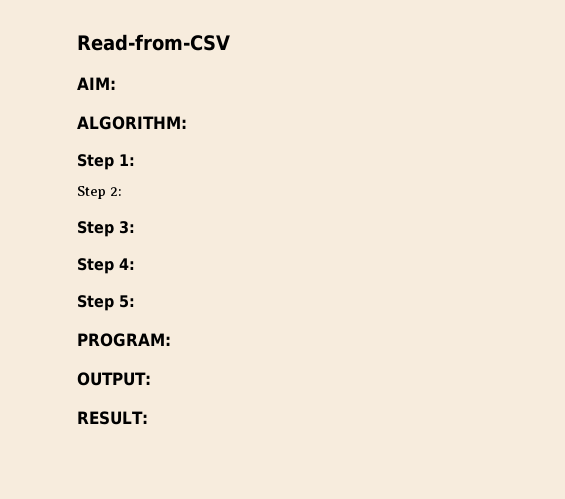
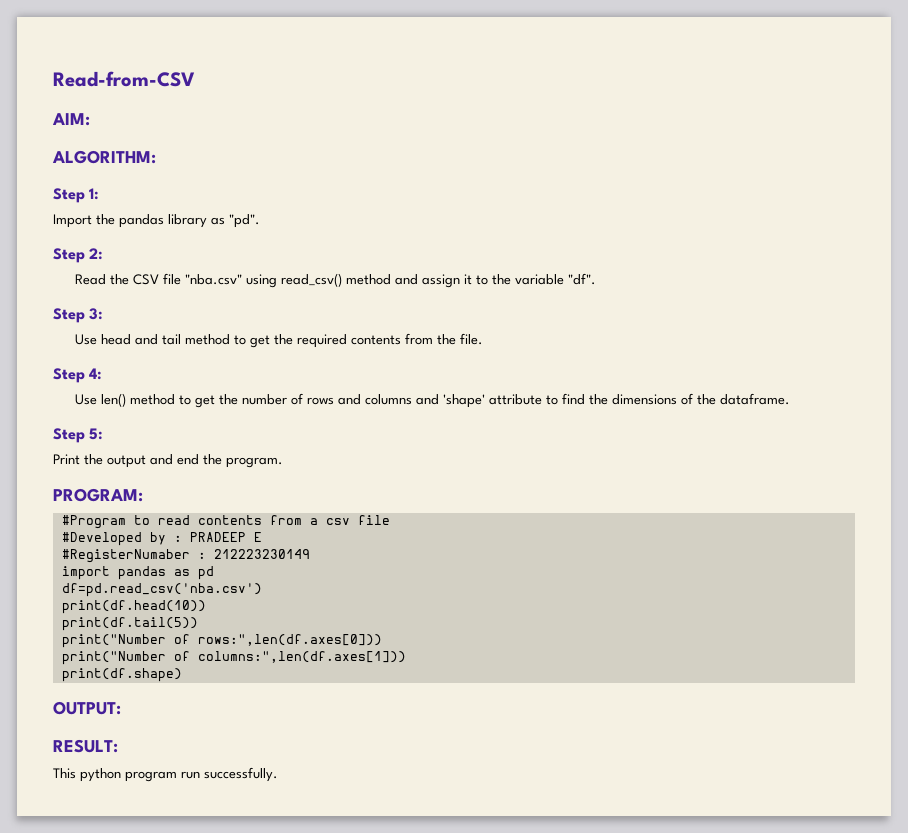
[77,186,122,199] [77,221,135,237] [77,258,135,274] [77,295,135,311] [77,333,171,347] [77,372,151,386] [77,411,148,425] Step 2: // Step 3: // Step 4: // Step 5: // PROGRAM: // OUTPUT: // RESULT: -> [53,214,260,228] [53,248,104,263] [75,273,597,288] [53,308,104,323] [75,333,484,348] [53,368,103,383] [75,393,791,408] [53,428,104,443] [53,454,283,468] [53,488,143,502] [61,515,390,529] [61,532,262,546] [61,549,310,563] [61,566,214,580] [61,583,262,597] [61,600,206,614] [61,617,198,631] [61,634,382,648] [61,651,406,665] [61,668,182,682] [53,701,121,715] [53,739,118,753] [53,767,278,782] Import the pandas library as "pd". // Step 2: // Read the CSV file "nba.csv" using read_csv() method and assign it to the variable "df". // Step 3: // Use head and tail method to get the required contents from the file. // Step 4: // Use len() method to get the number of rows and columns and 'shape' attribute to find the dimensions of the dataframe. // Step 5: // Print the output and end the program. // PROGRAM: // #Program to read contents from a csv file // #Developed by : PRADEEP E // #RegisterNumaber : 212223230149 // import pandas as pd // df=pd.read_csv('nba.csv') // print(df.head(10)) // print(df.tail(5)) // print("Number of rows:",len(df.axes[0])) // print("Number of columns:",len(df.axes[1])) // print(df.shape) // OUTPUT: // RESULT: // This python program run successfully.

